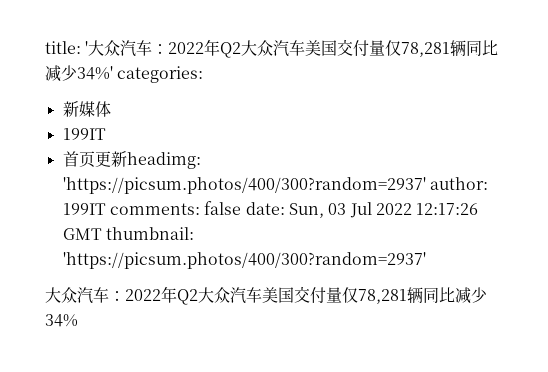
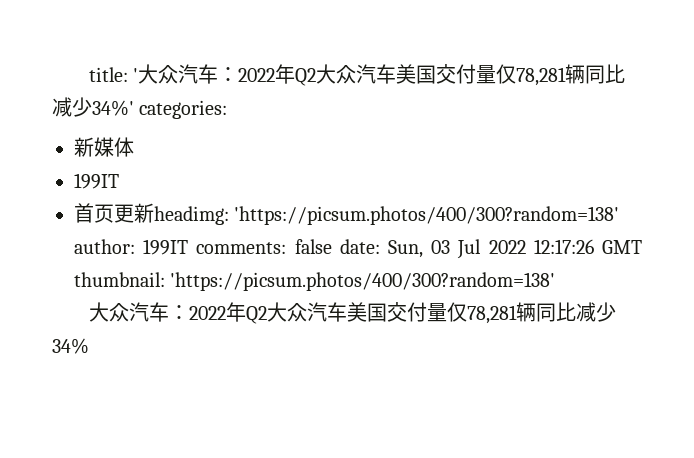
[62,177,426,194] 'https://picsum.photos/400/300?random=2937' -> [234,206,620,225] 'https://picsum.photos/400/300?random=138'
[62,252,426,269] 'https://picsum.photos/400/300?random=2937' -> [170,272,556,291] 'https://picsum.photos/400/300?random=138'

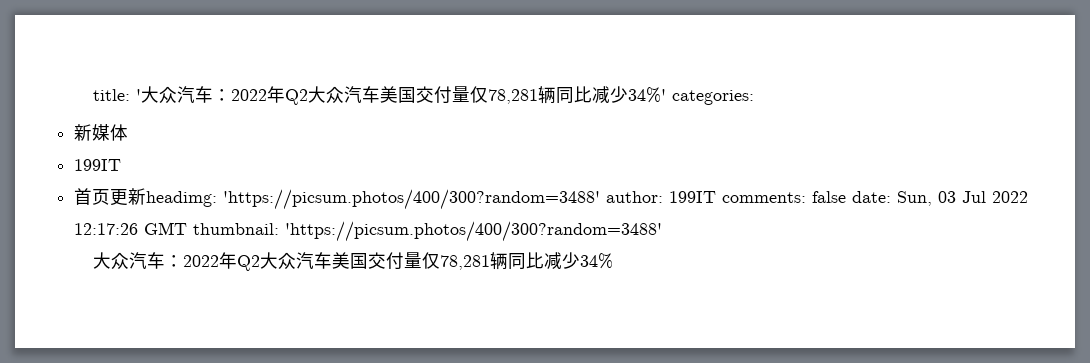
[234,206,620,225] 'https://picsum.photos/400/300?random=138' -> [223,189,601,210] 'https://picsum.photos/400/300?random=3488'
[170,272,556,291] 'https://picsum.photos/400/300?random=138' -> [285,221,663,242] 'https://picsum.photos/400/300?random=3488'

